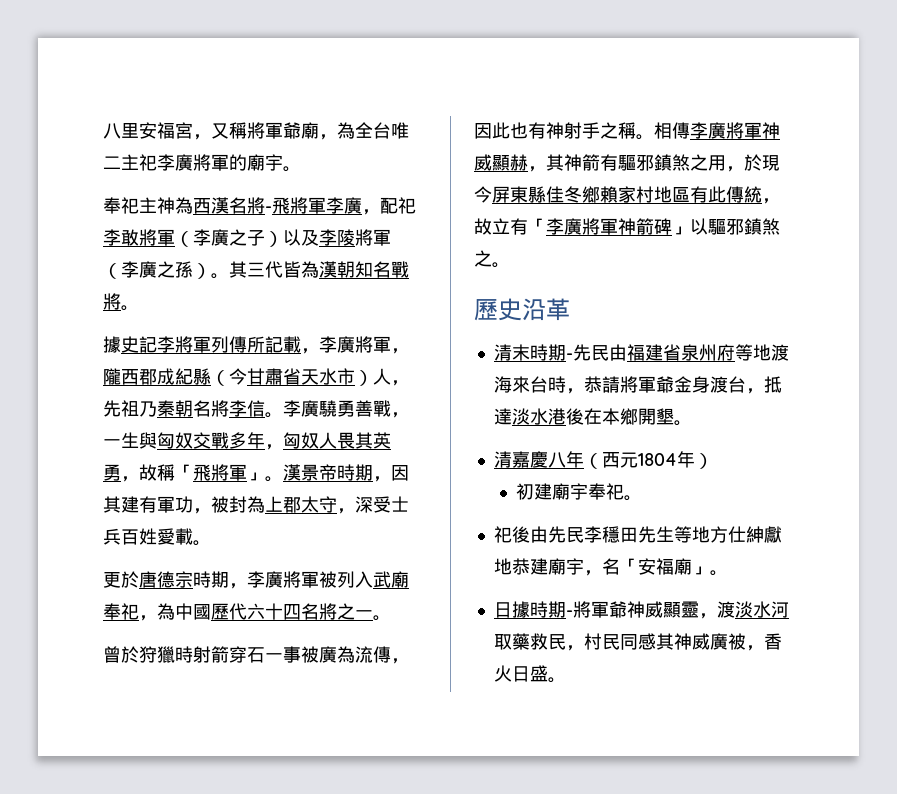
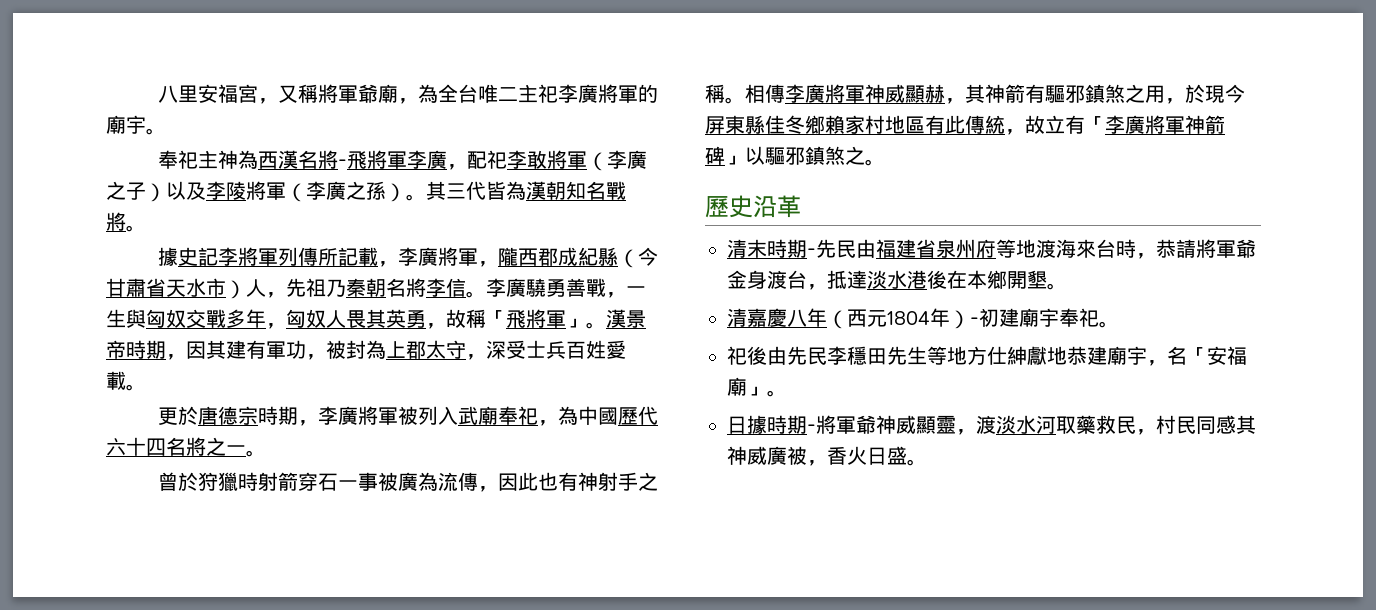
(713, 461) // -> [970,317,979,325] -

